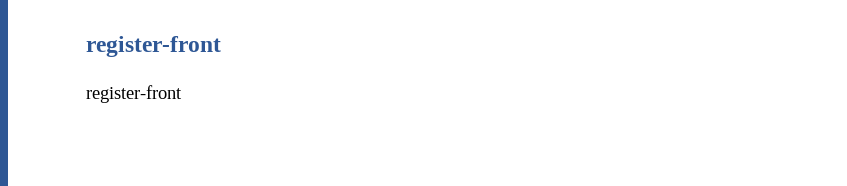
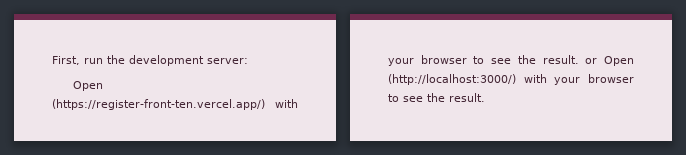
[86,36,221,57] [86,85,182,103] register-front // register-front -> [52,55,248,66] [72,81,103,91] [52,99,298,110] [388,55,634,66] [388,74,634,85] [388,93,485,102] First, run the development server: // Open (https://register-front-ten.vercel.app/) with your browser to see the result. or Open (http://localhost:3000/) with your browser to see the result.

